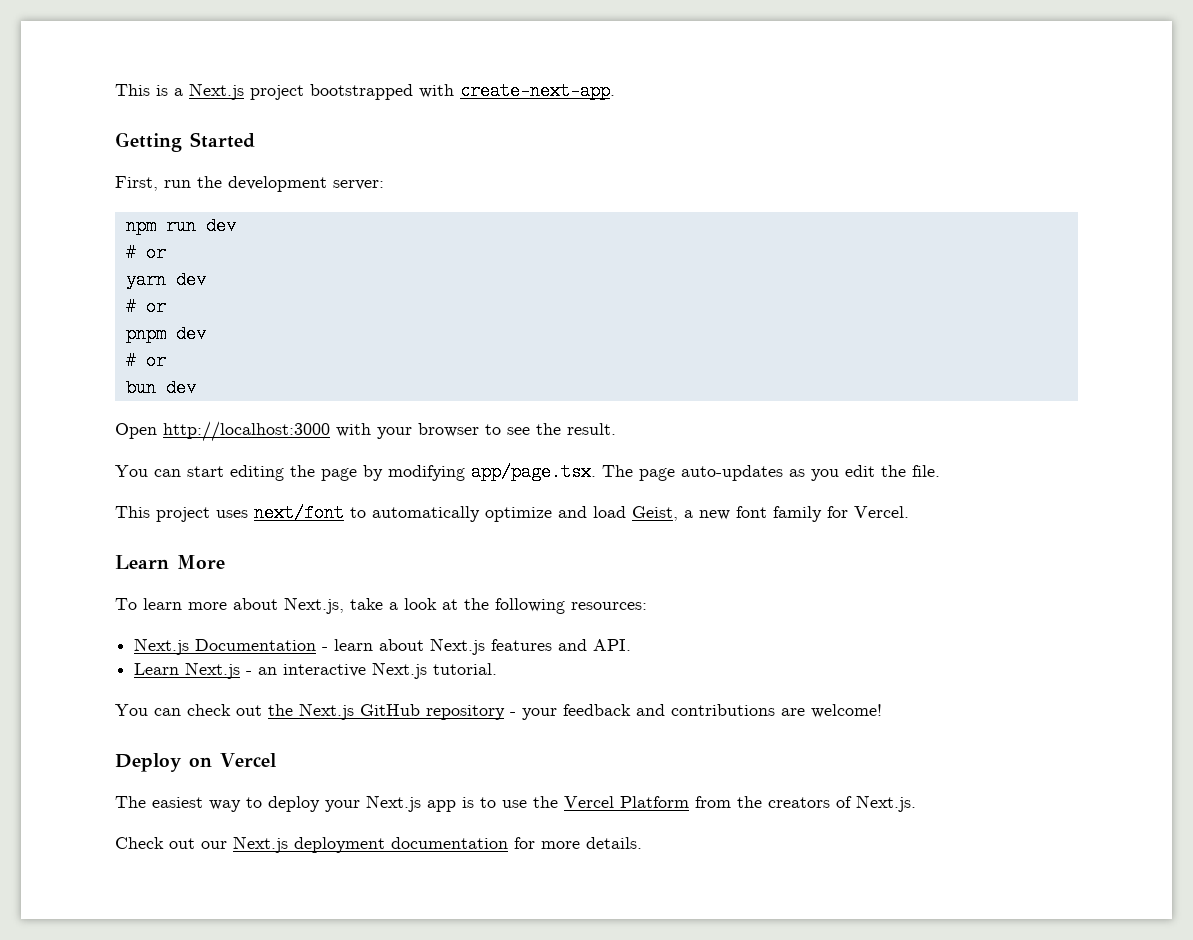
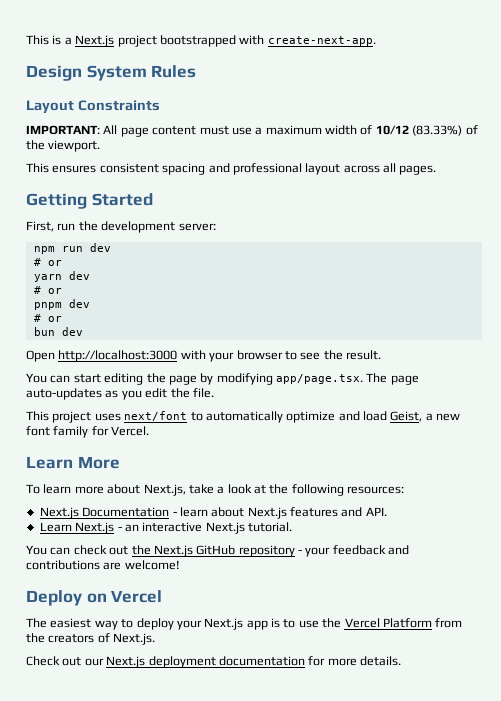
(615, 91) none -> [26,65,197,81] [26,100,160,114] [26,125,478,137] [26,140,101,152] [26,163,437,175] // Design System Rules // Layout Constraints // IMPORTANT: All page content must use a maximum width of 10/12 (83.33%) of the viewport. // This ensures consistent spacing and professional layout across all pages.

